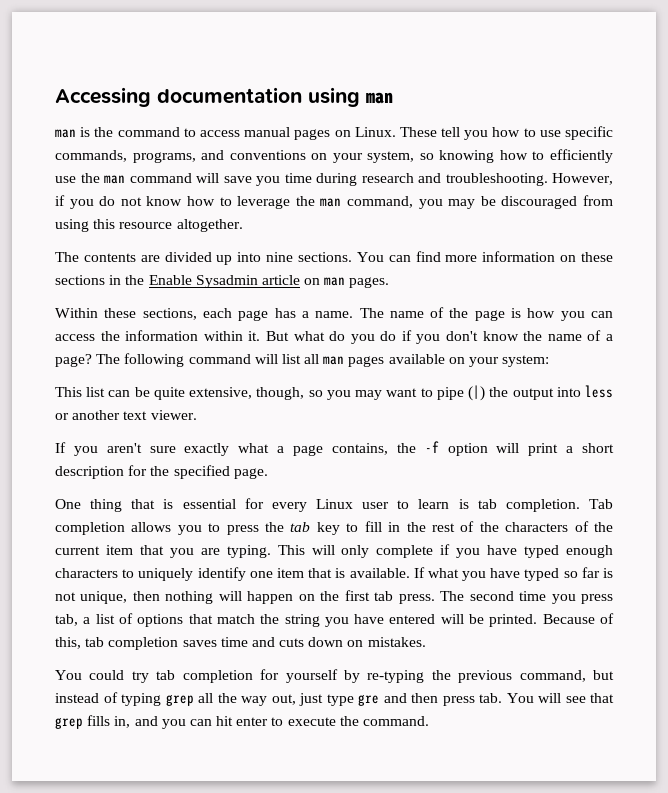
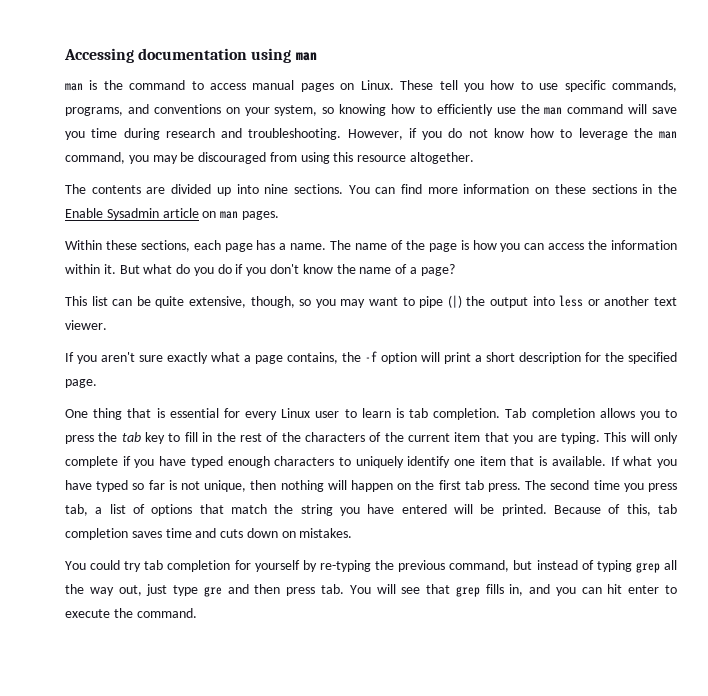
[96,353,550,367] The following command will list all man pages available on your system: -> (455, 270) none

